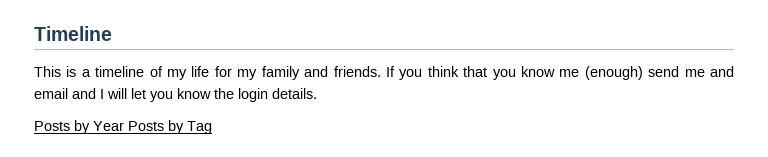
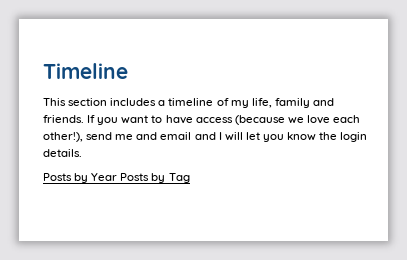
[66,66,77,77] is -> [68,98,157,106] section includes
[191,66,258,80] life for my -> [251,98,272,108] life,
[427,66,643,80] think that you know me (enough) -> [121,115,361,125] [43,132,83,142] want to have access (because we love each other!),

